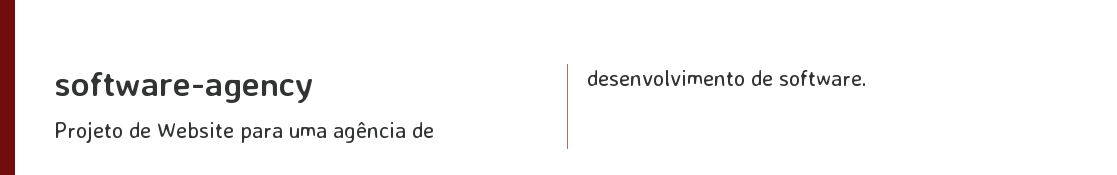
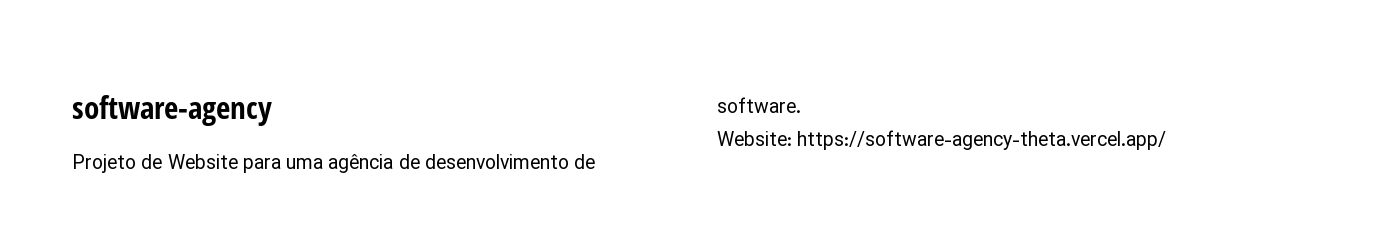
(867, 78) none -> [717,130,1167,150] // Website: https://software-agency-theta.vercel.app/

